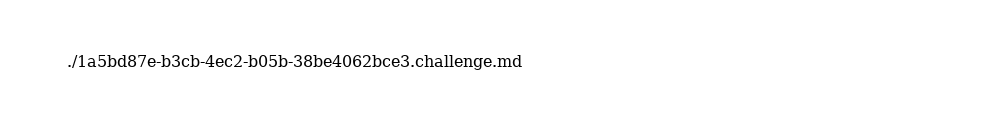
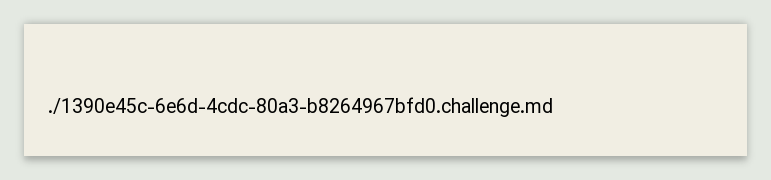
[67,55,522,70] ./1a5bd87e-b3cb-4ec2-b05b-38be4062bce3.challenge.md -> [48,97,553,117] ./1390e45c-6e6d-4cdc-80a3-b8264967bfd0.challenge.md

